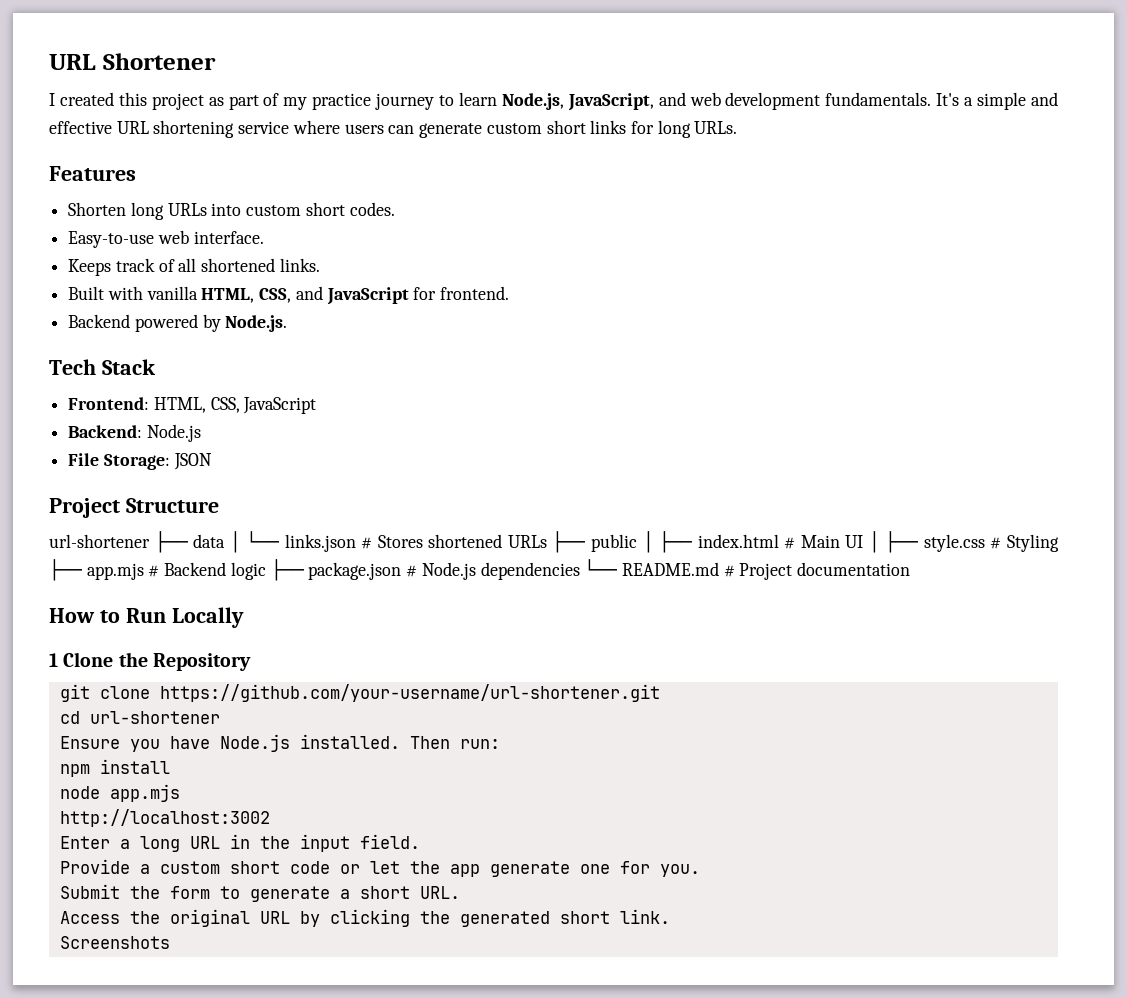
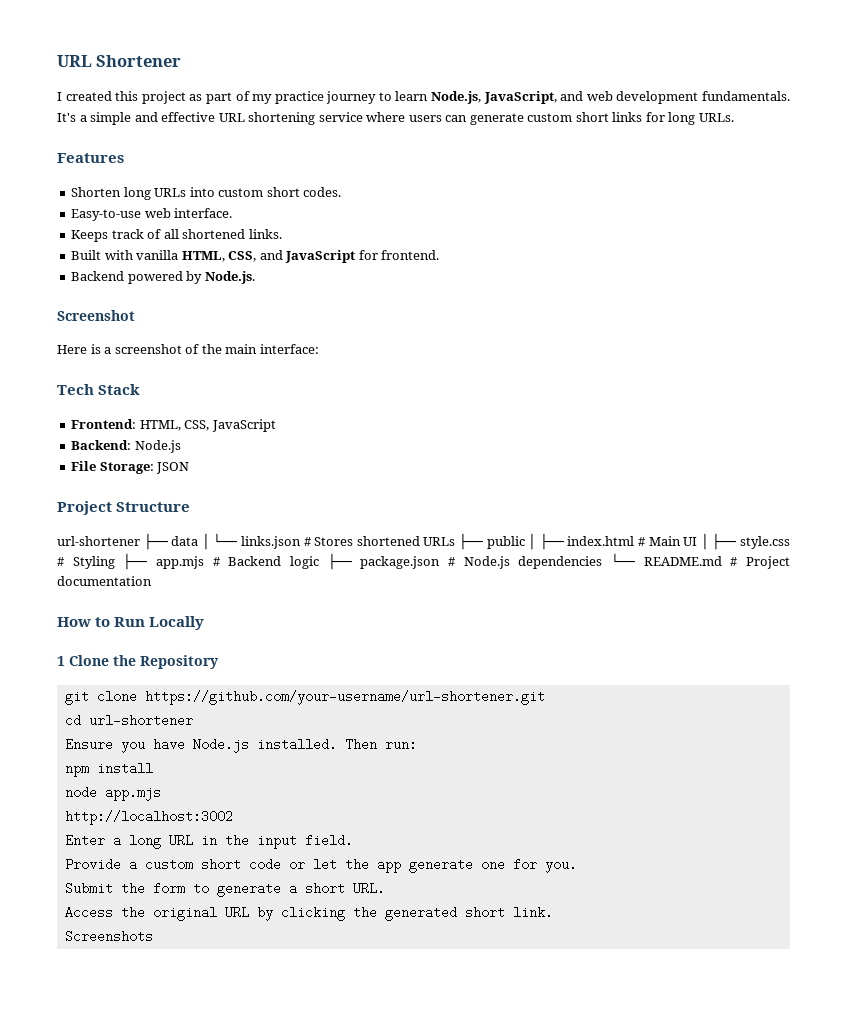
(288, 323) none -> [57,310,135,321] [57,344,319,354] // Screenshot // Here is a screenshot of the main interface:

